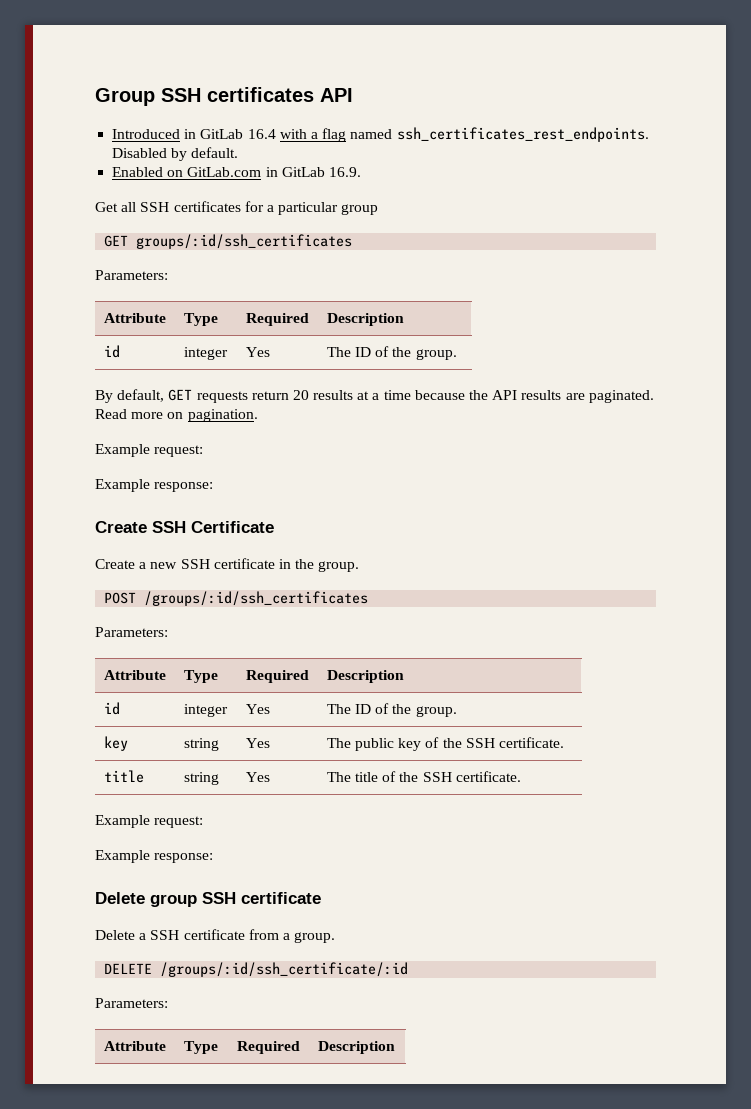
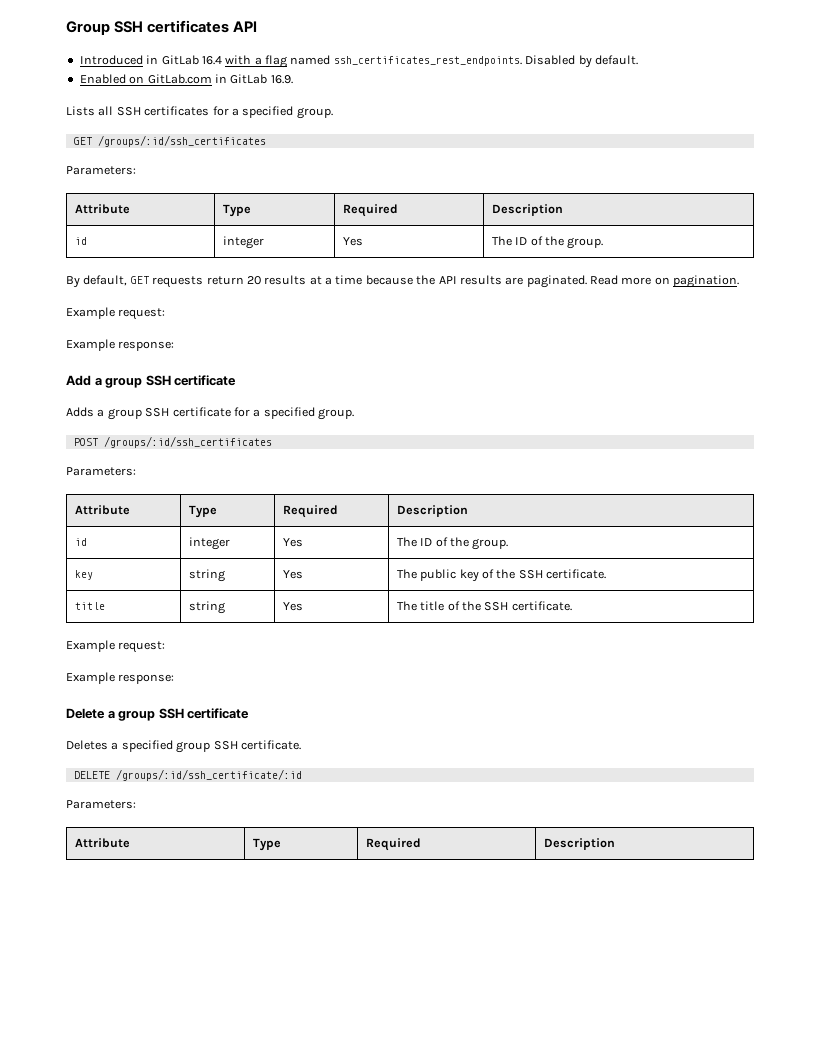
[95,202,118,212] Get -> [66,106,95,116] Lists
[278,202,379,215] [104,234,353,249] particular group // GET groups/:id/ssh_certificates -> [242,106,333,119] [73,135,266,147] specified group. // GET /groups/:id/ssh_certificates
[95,521,274,533] [95,558,315,569] Create SSH Certificate // Create a new SSH certificate in the -> [66,375,237,388] [66,407,315,420] Add a group SSH certificate // Adds a group SSH certificate for a specified
[150,892,321,907] [95,929,336,943] group SSH certificate // Delete a SSH certificate from a group. -> [107,708,250,721] [66,740,301,753] a group SSH certificate // Deletes a specified group SSH certificate.

